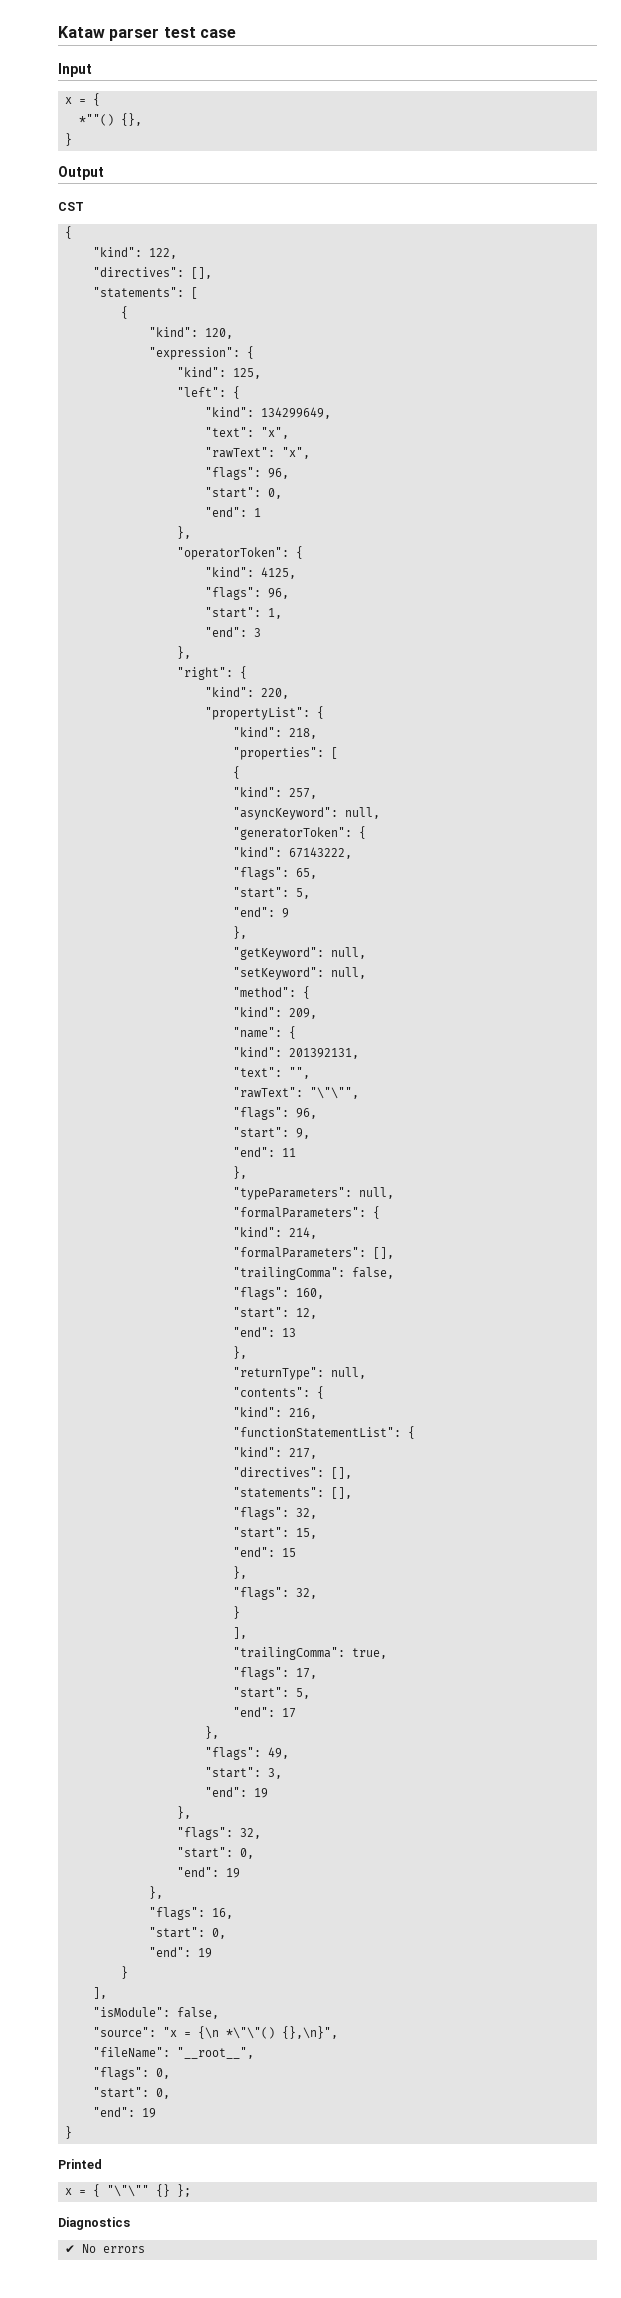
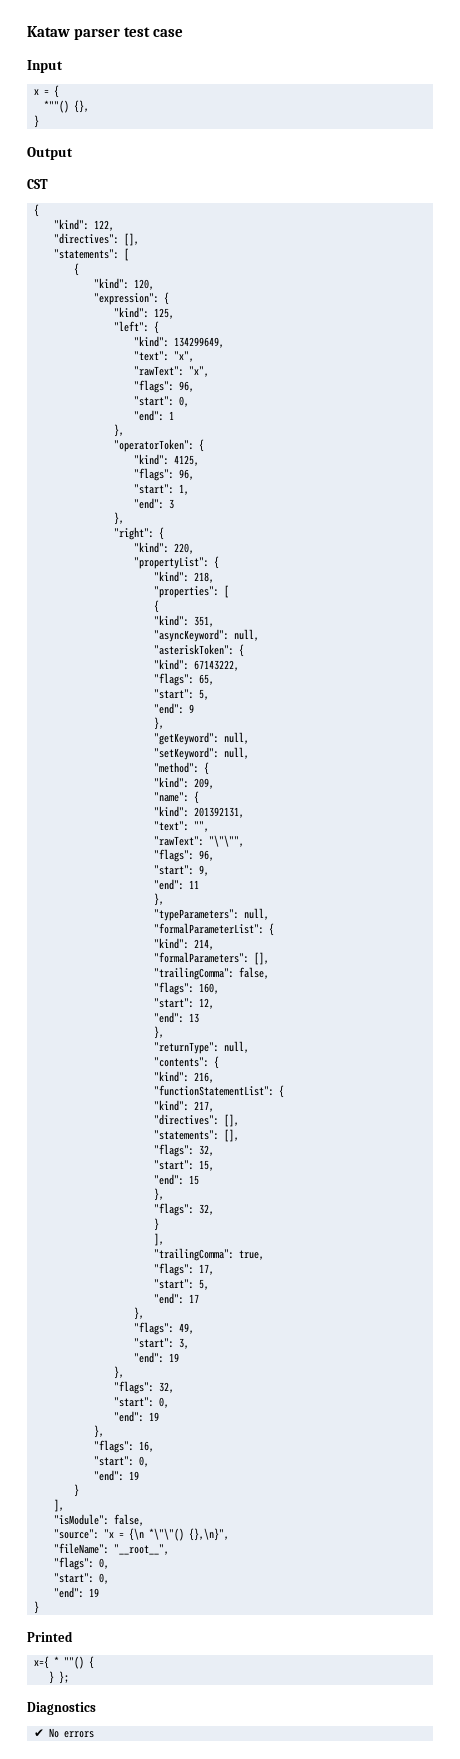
[288,788,317,799] 257, -> [194,616,215,627] 351,
[232,827,352,840] "generatorToken": -> [154,644,235,655] "asteriskToken":
[232,1207,366,1218] "formalParameters": -> [154,923,265,934] "formalParameterList":
[64,2184,170,2197] x = { "\"\"" {} -> [34,1656,95,1669] [49,1671,55,1684] x={ * ""() { // }

